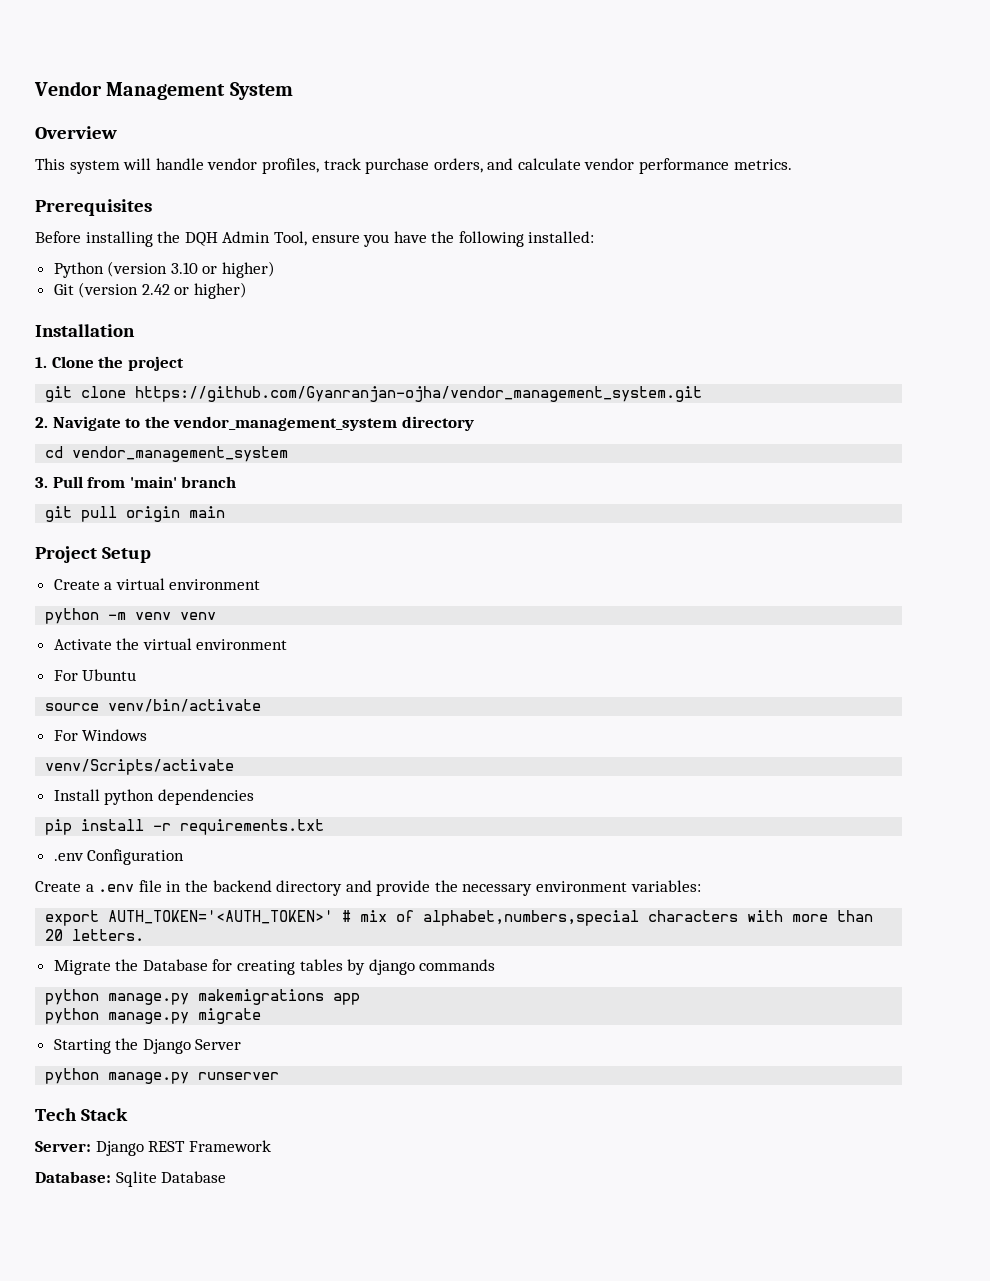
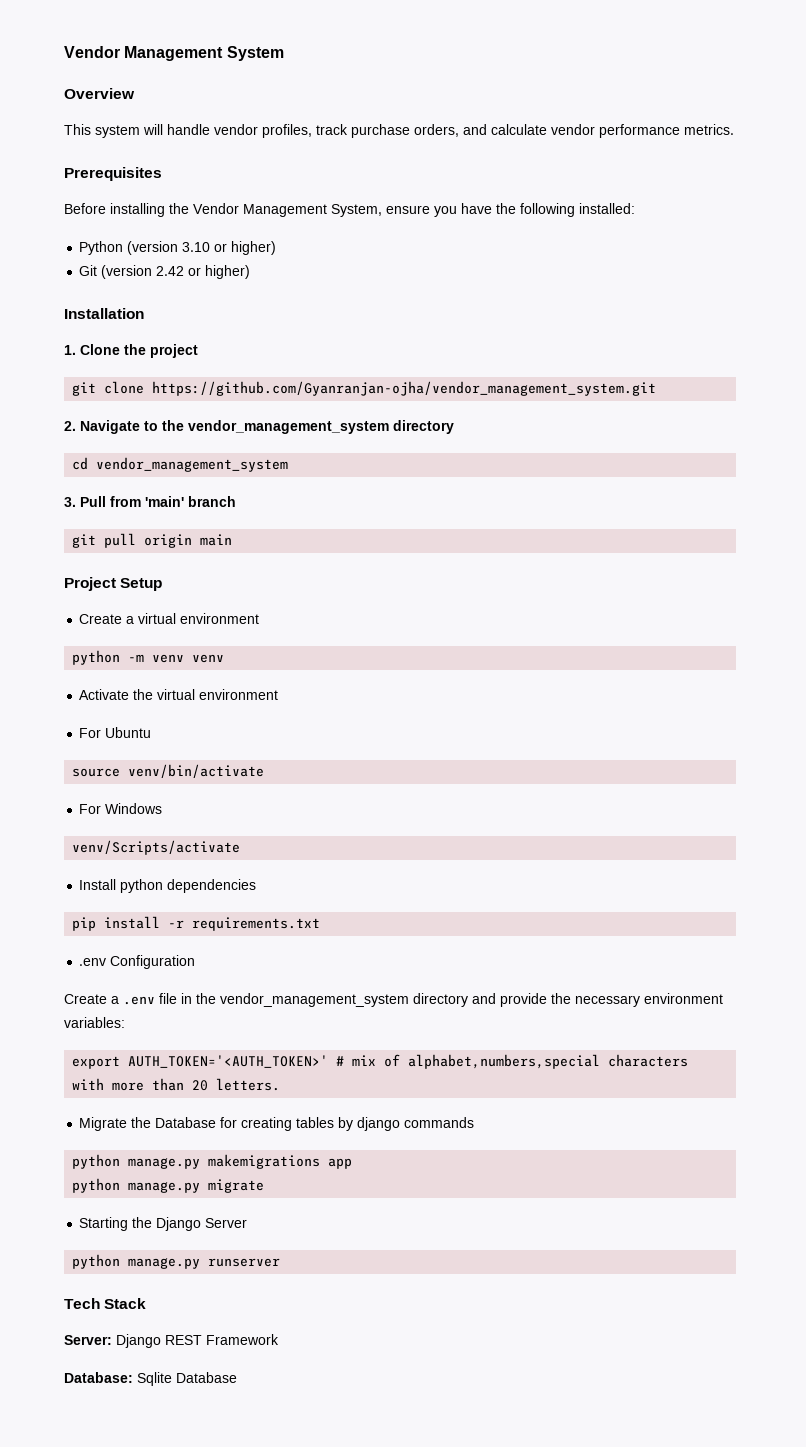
[184,231,307,246] DQH Admin Tool, -> [193,203,382,217] Vendor Management System,
[212,880,272,892] backend -> [220,993,409,1007] vendor_management_system

